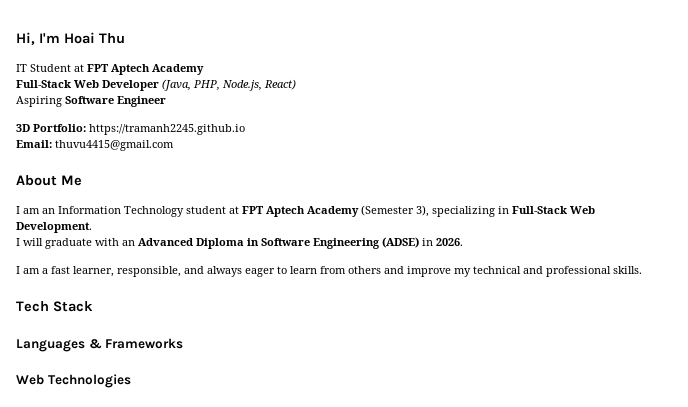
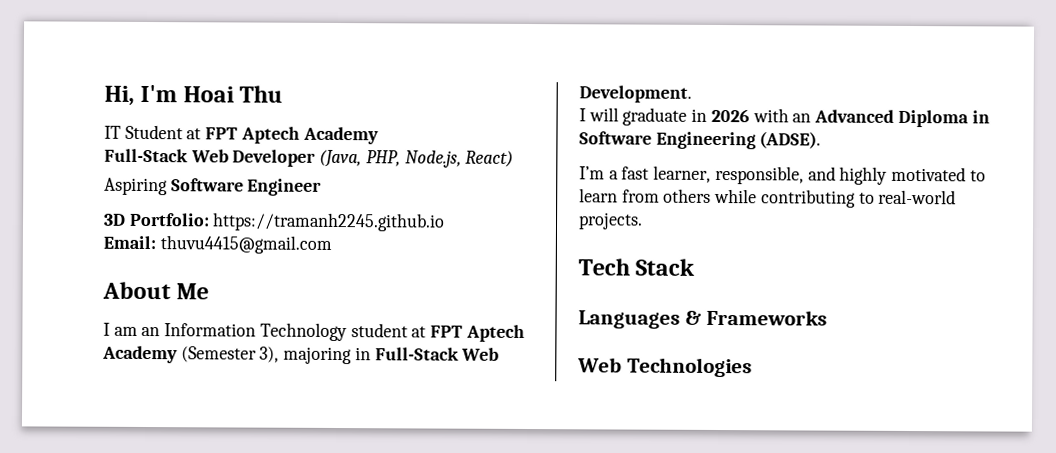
[432,206,495,217] specializing -> [283,346,353,365] majoring
(92, 243) none -> [691,108,750,123] in 2026
[382,237,463,248] [16,266,40,274] (ADSE) in 2026. // I am -> [759,131,822,149] [579,166,605,180] (ADSE). // I’m
[207,266,275,277] always eager -> [839,166,967,185] highly motivated
[384,266,642,277] and improve my technical and professional skills. -> [714,188,957,208] [578,212,643,230] while contributing to real-world projects.

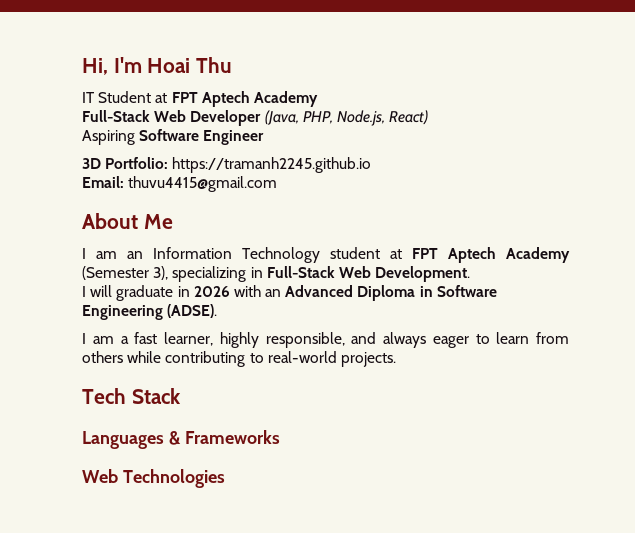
[283,346,353,365] majoring -> [172,266,247,282] specializing
[579,166,605,180] I’m -> [82,333,114,344] I am
(712, 174) none -> [219,332,259,348] highly
[839,166,967,185] highly motivated -> [383,332,469,348] always eager

